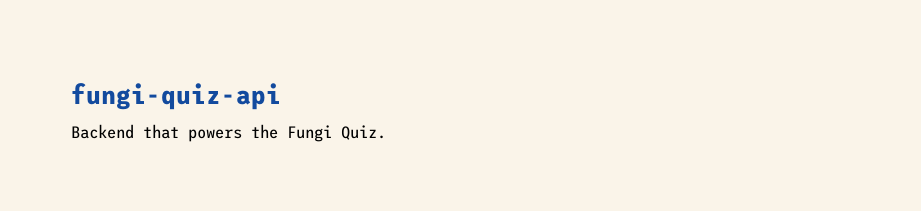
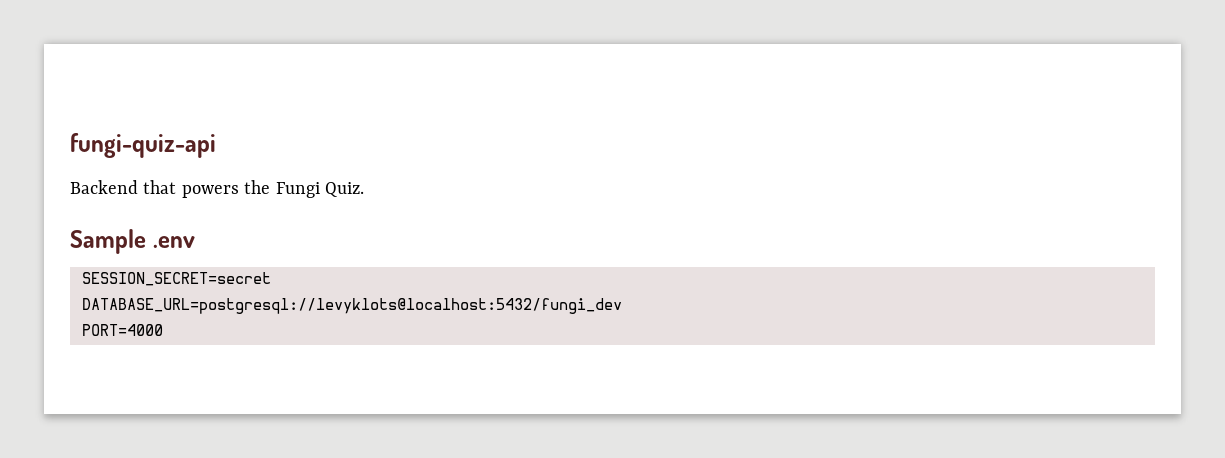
(386, 132) none -> [70,229,195,254] [82,272,271,286] [82,298,622,314] [82,324,163,336] // Sample .env // SESSION_SECRET=secret // DATABASE_URL=postgresql://levyklots@localhost:5432/fungi_dev // PORT=4000

